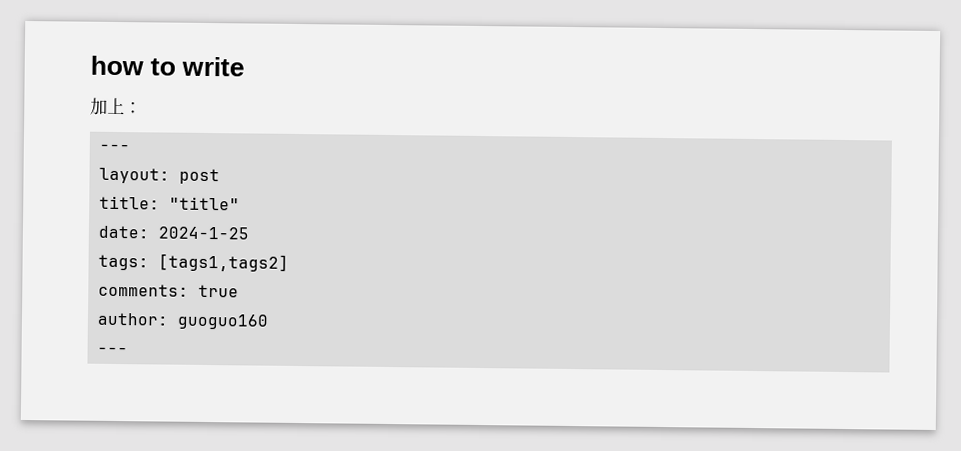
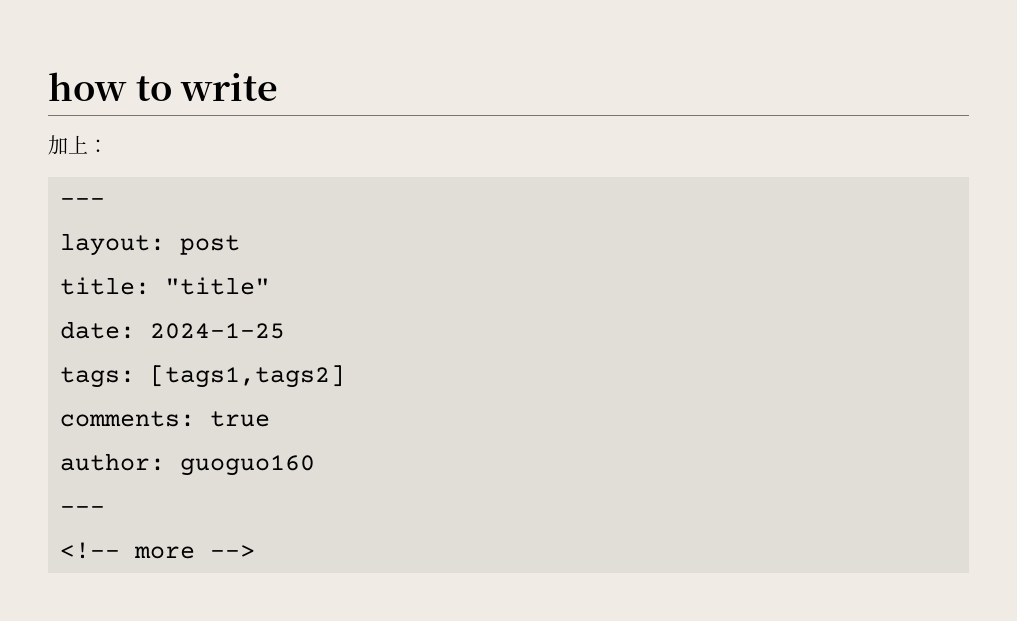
(129, 350) none -> [60,542,255,559] // <!-- more -->

